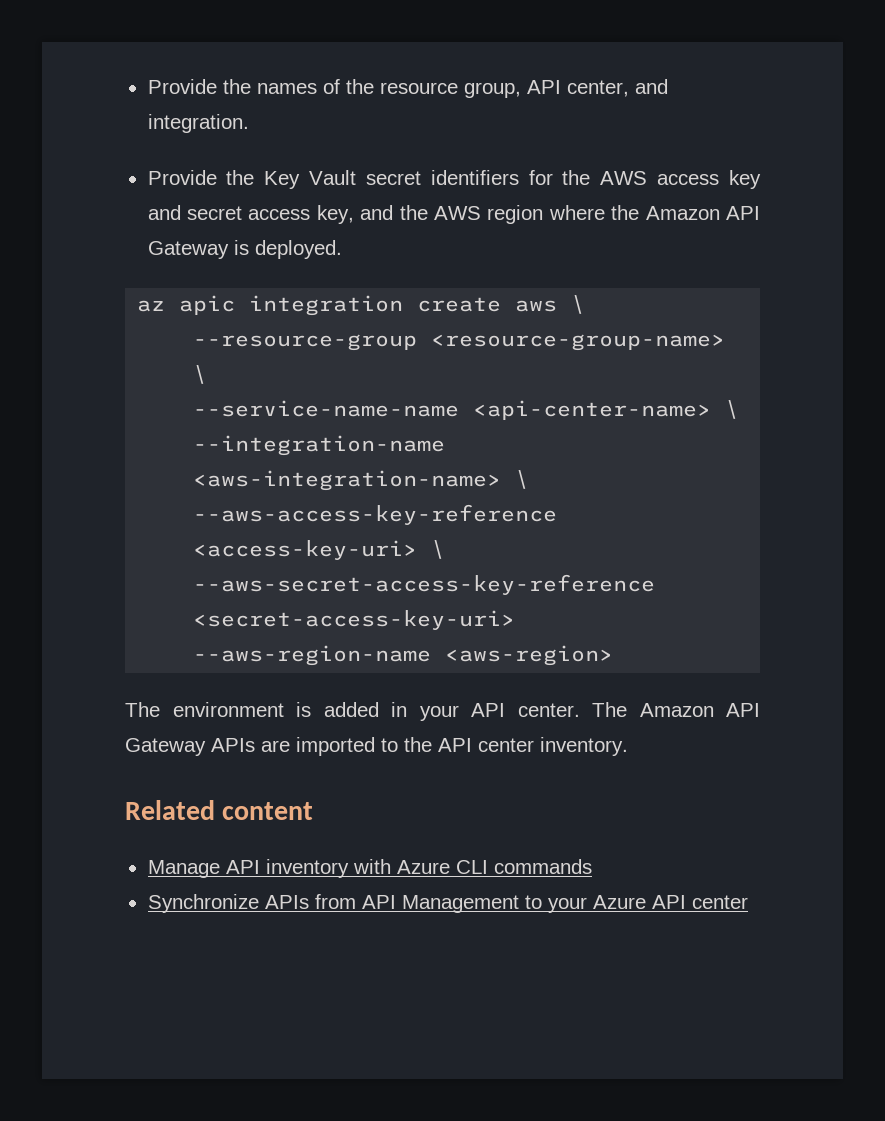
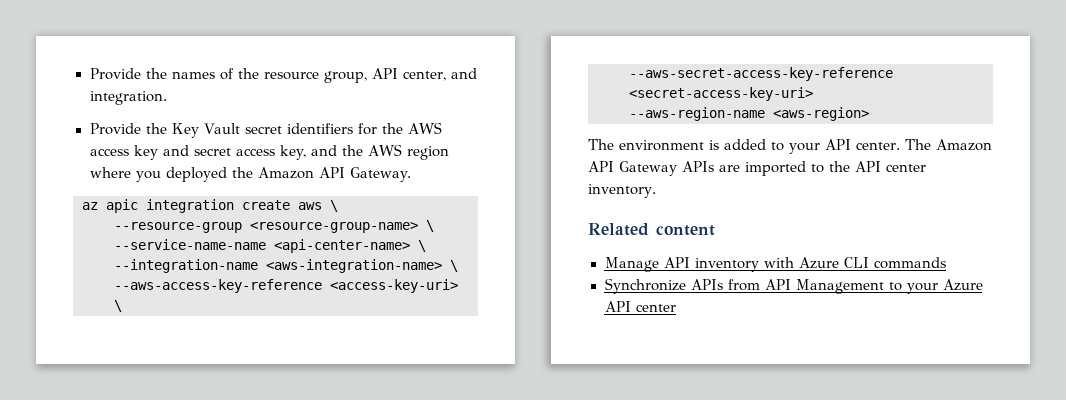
(605, 212) none -> [135,167,227,182] you deployed
[147,240,342,259] Gateway is deployed. -> [349,167,412,182] Gateway.
[391,702,407,717] in -> [771,142,784,151] to

